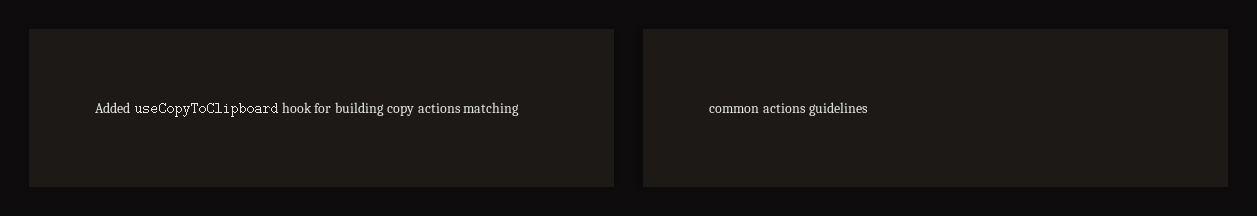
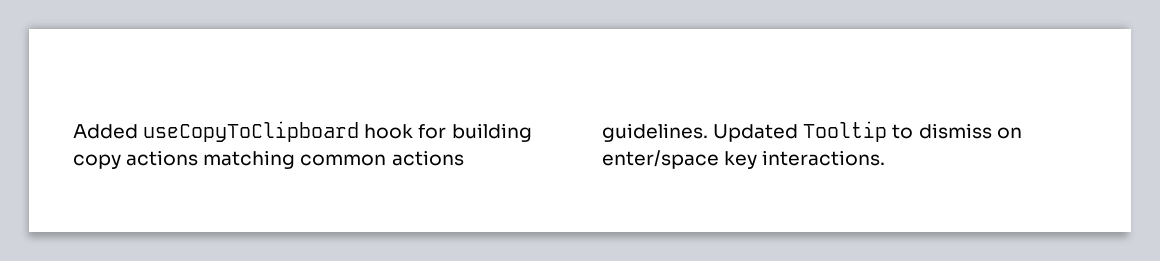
[808,102,868,116] guidelines -> [602,121,1022,142] [602,150,886,169] guidelines. Updated Tooltip to dismiss on enter/space key interactions.

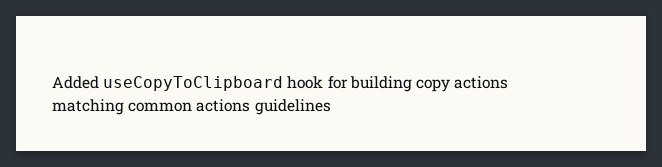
[602,121,1022,142] [602,150,886,169] guidelines. Updated Tooltip to dismiss on enter/space key interactions. -> [254,99,331,115] guidelines

